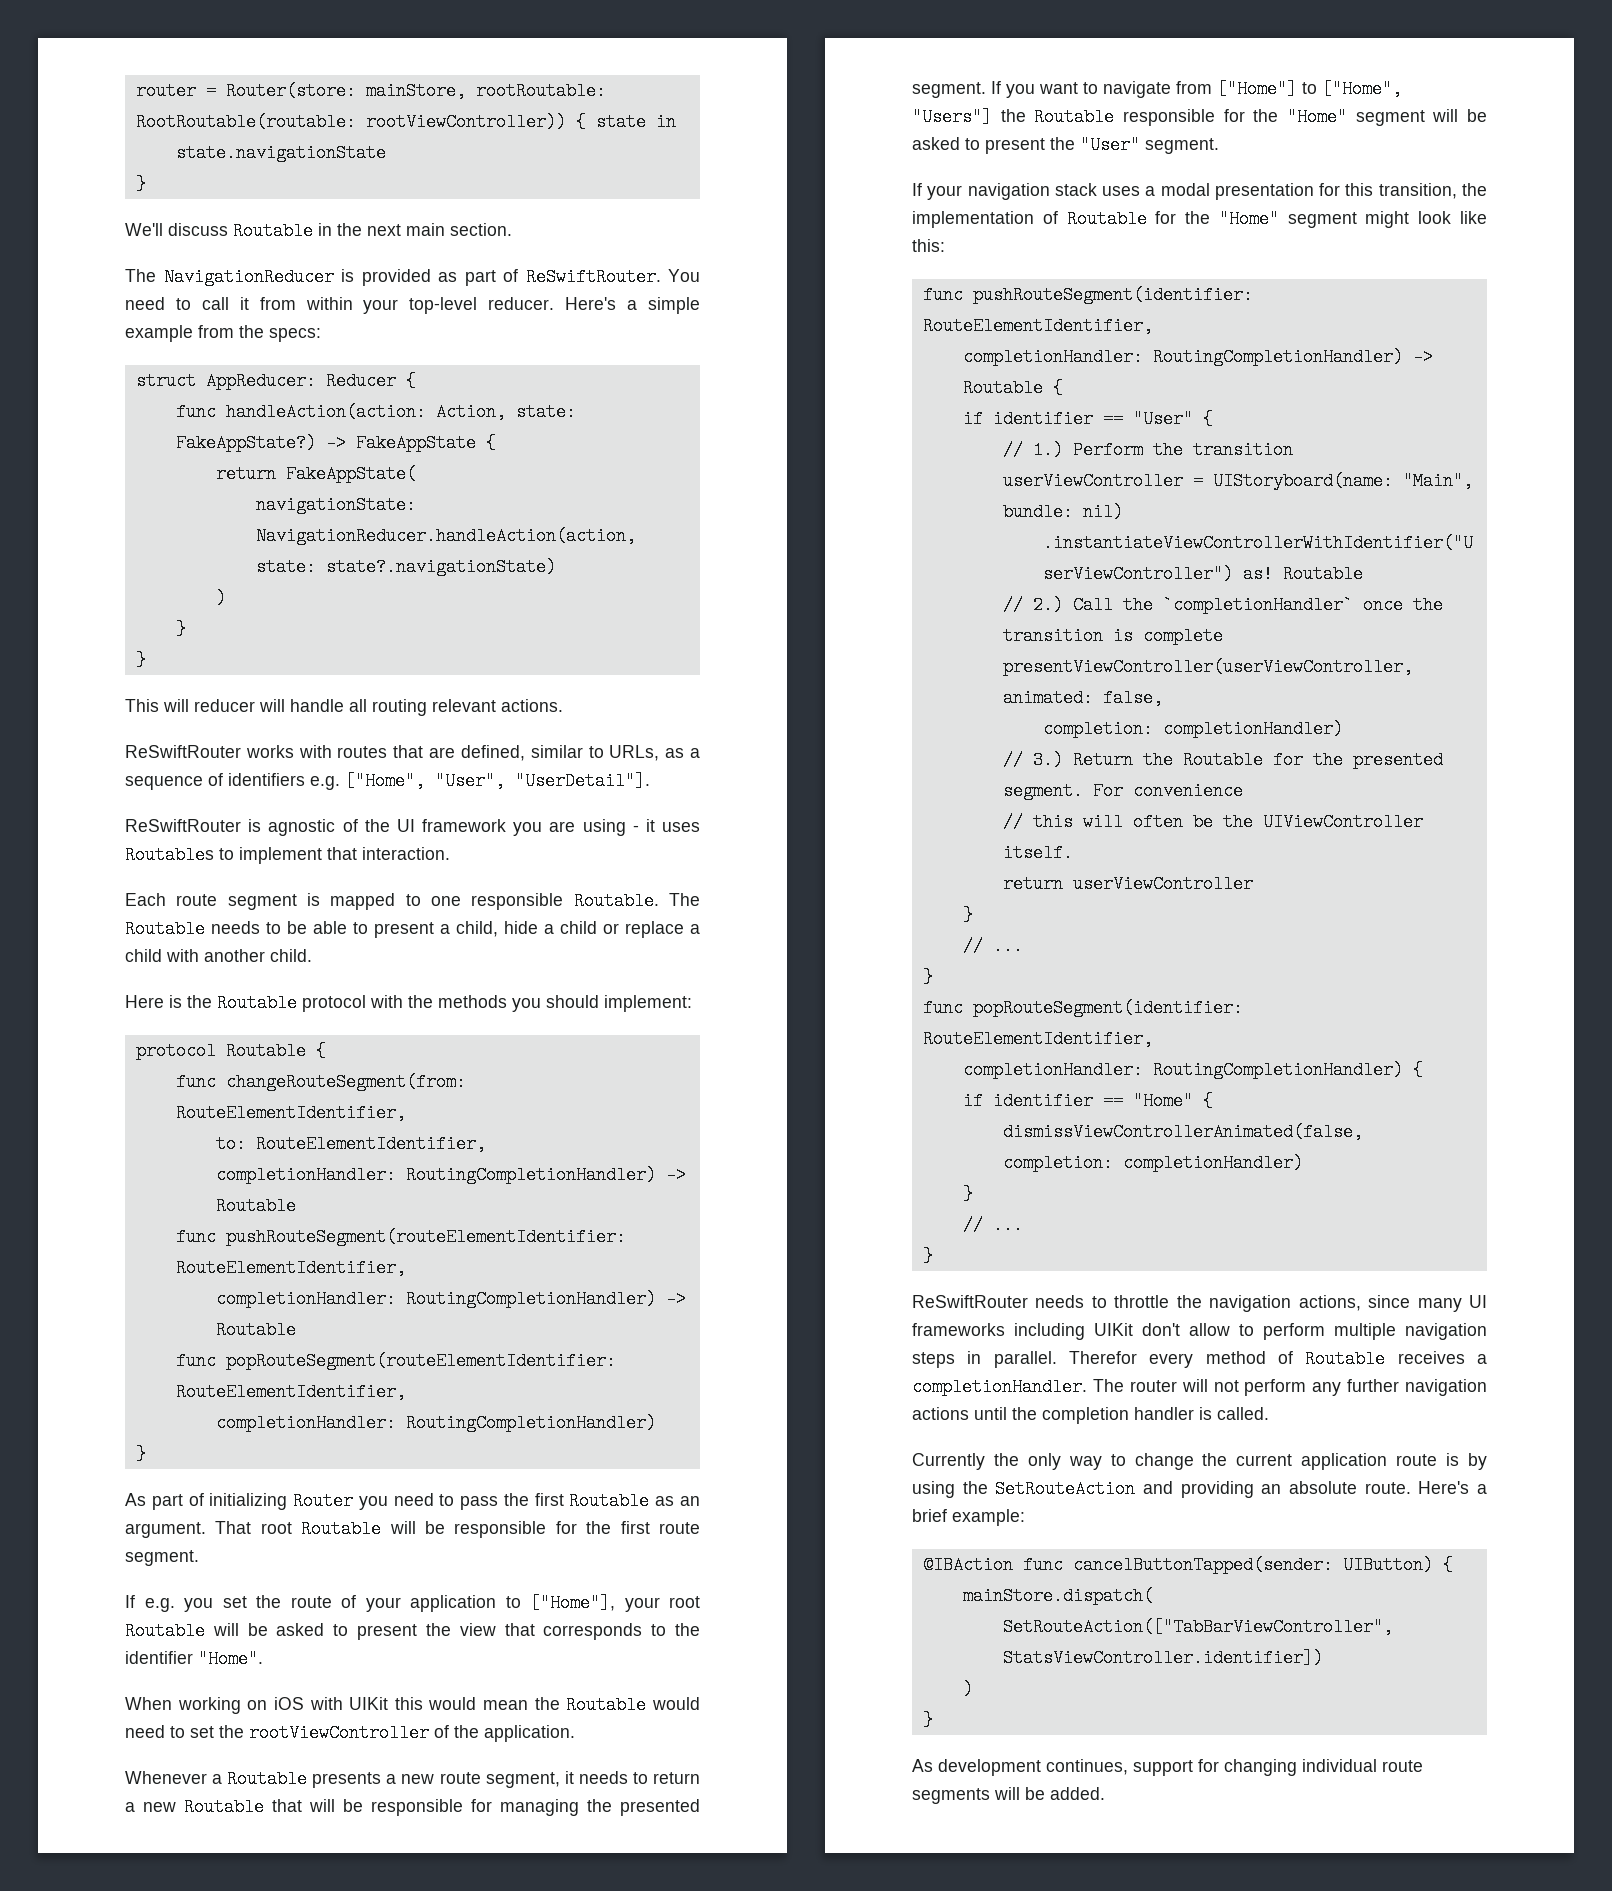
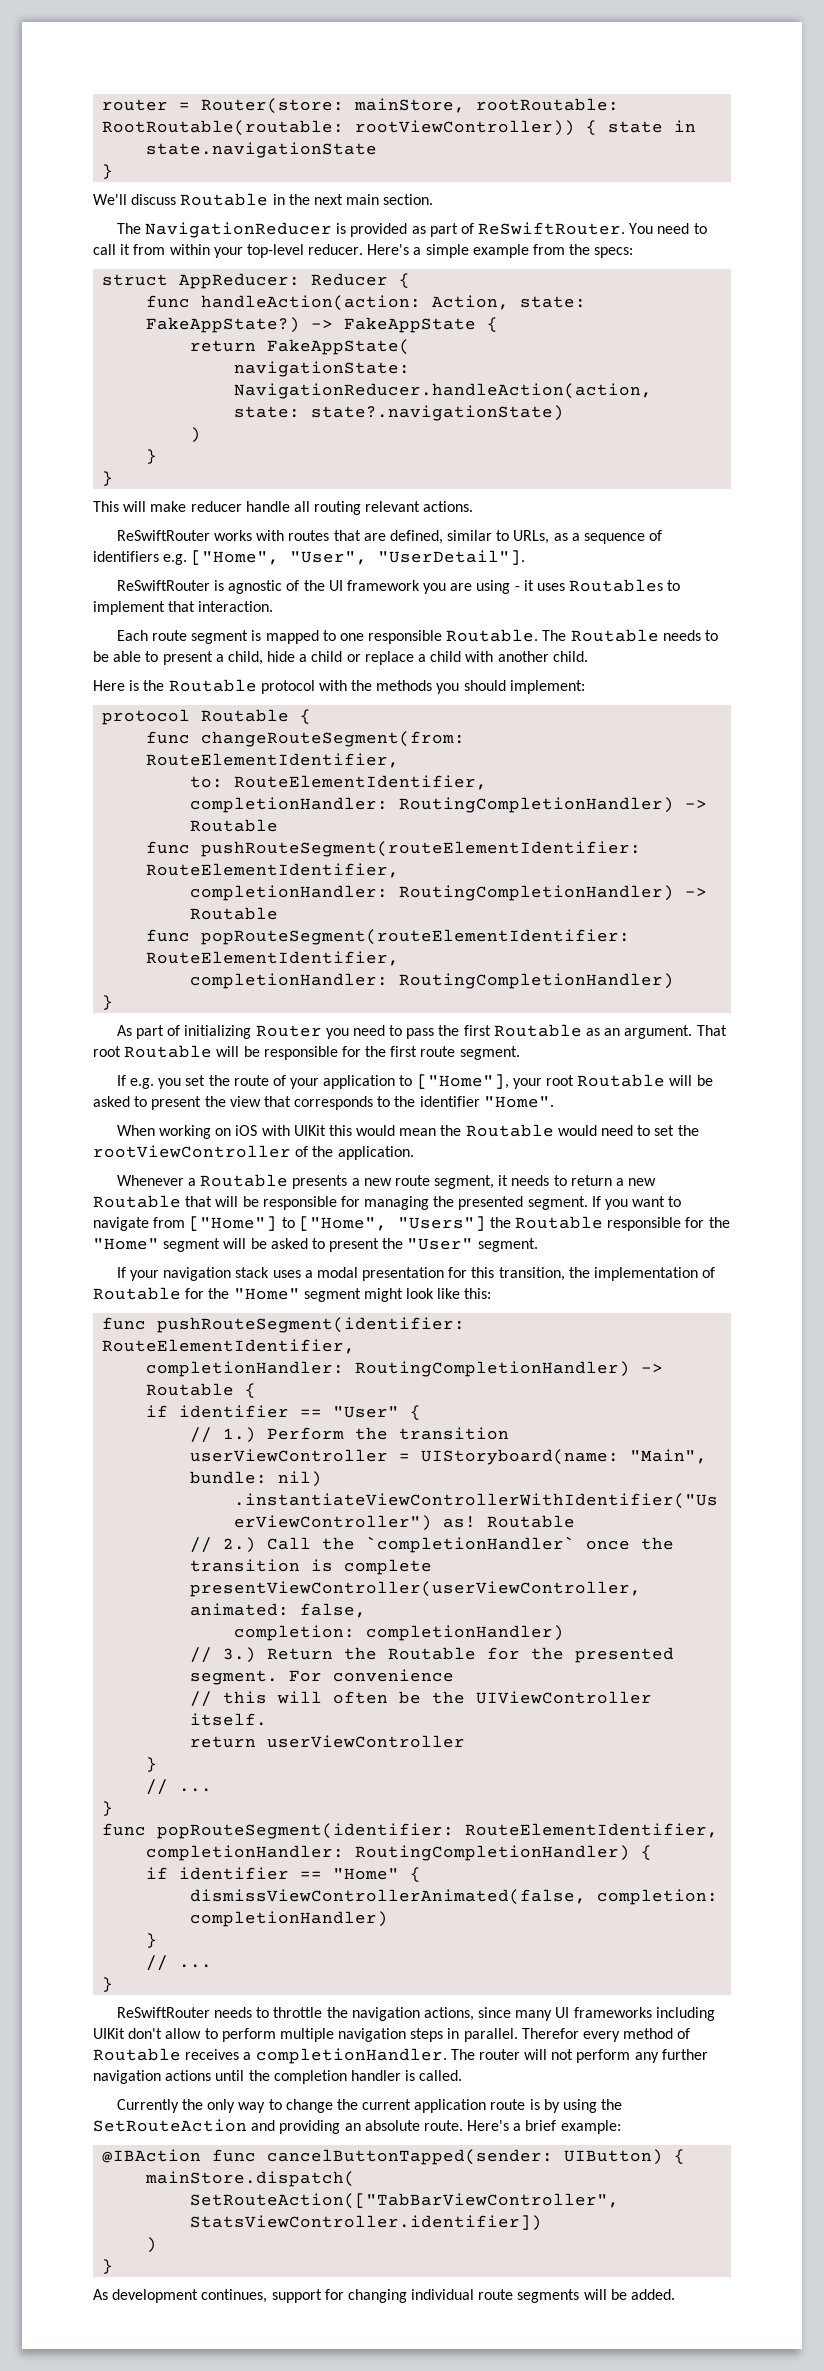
[194,699,285,712] reducer will -> [150,501,242,512] make reducer

